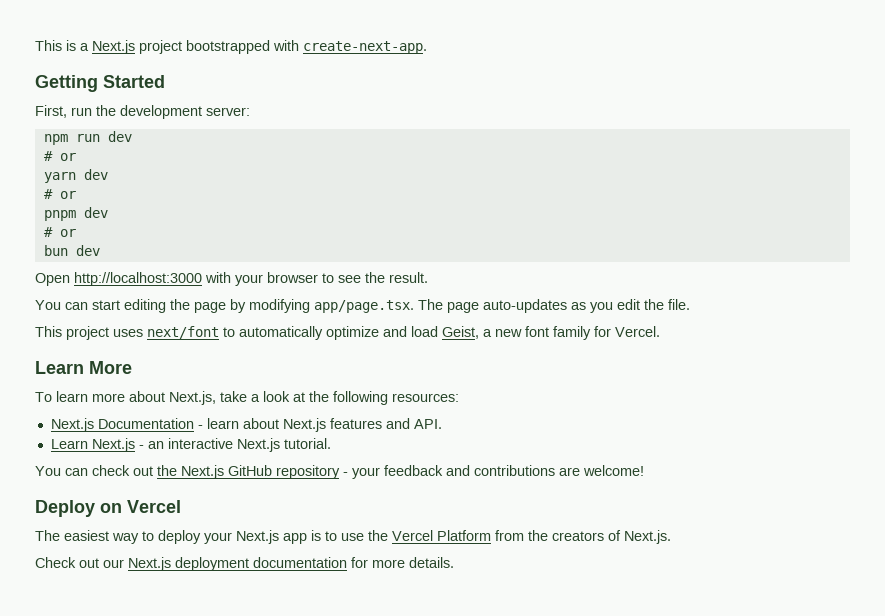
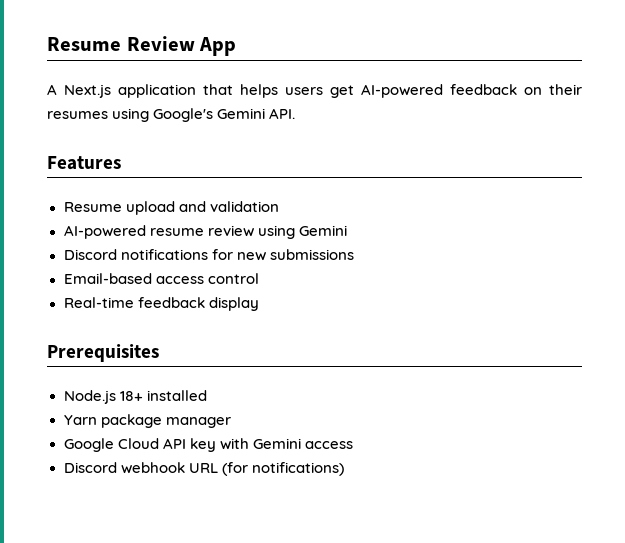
[35,40,427,54] [35,75,165,92] [35,105,250,119] [43,131,132,145] [43,151,76,161] [43,169,108,183] [43,189,76,199] [43,207,108,221] [43,227,76,237] [43,245,100,256] [35,272,428,286] [35,299,690,313] [35,326,660,340] [35,361,132,374] [35,391,459,405] [50,418,442,432] [50,438,331,452] [35,465,644,479] [35,500,181,517] [35,530,671,544] [35,557,454,571] This is a Next.js project bootstrapped with create-next-app. // Getting Started // First, run the development server: // npm run dev // # or // yarn dev // # or // pnpm dev // # or // bun dev // Open http://localhost:3000 with your browser to see the result. // You can start editing the page by modifying app/page.tsx. The page auto-updates as you edit the file. // This project uses next/font to automatically optimize and load Geist, a new font family for Vercel. // Learn More // To learn more about Next.js, take a look at the following resources: // Next.js Documentation - learn about Next.js features and API. // Learn Next.js - an interactive Next.js tutorial. // You can check out the Next.js GitHub repository - your feedback and contributions are welcome! // Deploy on Vercel // The easiest way to deploy your Next.js app is to use the Vercel Platform from the creators of Next.js. // Check out our Next.js deployment documentation for more details. -> [47,36,237,56] [47,84,582,98] [47,108,296,122] [47,156,121,170] [63,201,279,215] [63,225,347,239] [63,249,354,261] [63,273,259,284] [63,297,259,311] [47,344,159,362] [63,390,207,404] [63,414,231,428] [63,438,353,452] [63,462,344,476] Resume Review App // A Next.js application that helps users get AI-powered feedback on their resumes using Google's Gemini API. // Features // Resume upload and validation // AI-powered resume review using Gemini // Discord notifications for new submissions // Email-based access control // Real-time feedback display // Prerequisites // Node.js 18+ installed // Yarn package manager // Google Cloud API key with Gemini access // Discord webhook URL (for notifications)

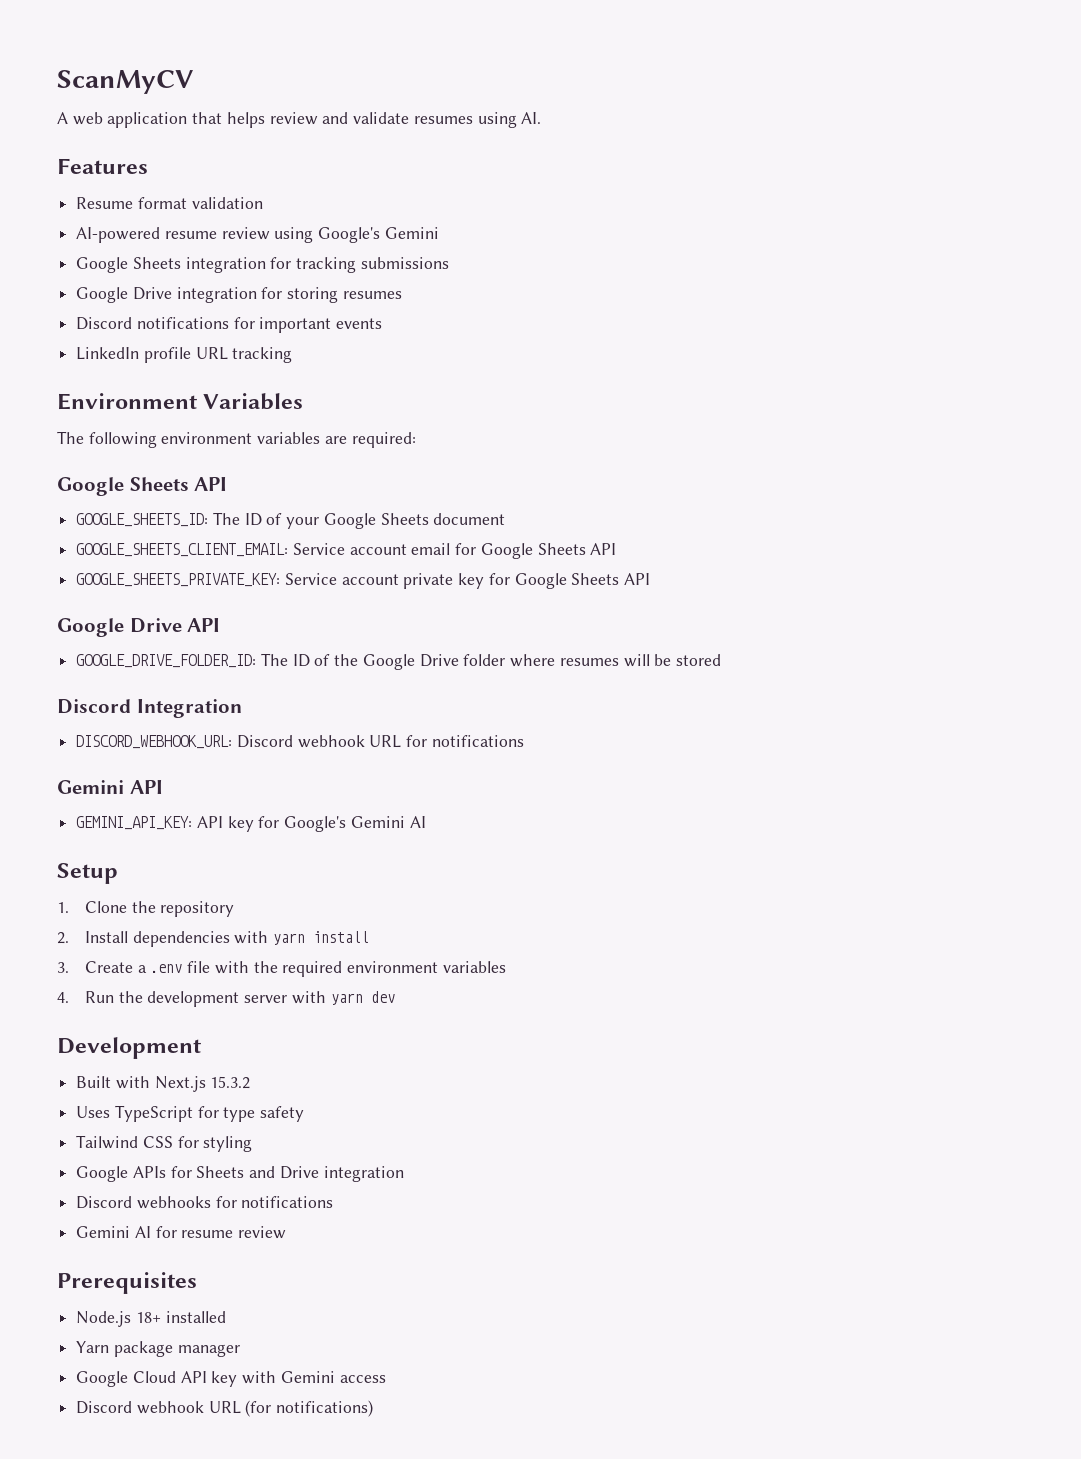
[47,36,237,56] Resume Review App -> [57,70,193,94] ScanMyCV
[64,84,111,98] Next.js -> [72,112,103,125] web
[285,84,582,98] [47,108,296,122] users get AI-powered feedback on their resumes using Google's Gemini API. -> [269,112,542,128] review and validate resumes using AI.
[125,201,206,215] upload and -> [137,197,187,209] format
(295, 232) none -> [318,227,381,243] Google's
[63,249,354,261] [63,273,259,284] [63,297,259,311] Discord notifications for new submissions // Email-based access control // Real-time feedback display -> [76,257,449,273] [76,287,402,303] [76,317,383,333] [76,347,293,363] [57,393,304,410] [57,431,416,448] [57,477,228,496] [76,512,506,529] [76,543,617,559] [76,573,651,589] [57,618,221,637] [76,653,721,670] [57,699,242,718] [76,735,524,749] [57,780,163,794] [76,816,426,832] [57,863,118,884] [57,901,235,917] [57,931,370,947] [57,961,506,977] [57,991,395,1007] [57,1037,201,1059] [76,1076,251,1092] [76,1105,305,1122] [76,1135,253,1152] [76,1166,404,1182] [76,1196,334,1209] [76,1226,287,1239] Google Sheets integration for tracking submissions // Google Drive integration for storing resumes // Discord notifications for important events // LinkedIn profile URL tracking // Environment Variables // The following environment variables are required: // Google Sheets API // GOOGLE_SHEETS_ID: The ID of your Google Sheets document // GOOGLE_SHEETS_CLIENT_EMAIL: Service account email for Google Sheets API // GOOGLE_SHEETS_PRIVATE_KEY: Service account private key for Google Sheets API // Google Drive API // GOOGLE_DRIVE_FOLDER_ID: The ID of the Google Drive folder where resumes will be stored // Discord Integration // DISCORD_WEBHOOK_URL: Discord webhook URL for notifications // Gemini API // GEMINI_API_KEY: API key for Google's Gemini AI // Setup // 1. Clone the repository // 2. Install dependencies with yarn install // 3. Create a .env file with the required environment variables // 4. Run the development server with yarn dev // Development // Built with Next.js 15.3.2 // Uses TypeScript for type safety // Tailwind CSS for styling // Google APIs for Sheets and Drive integration // Discord webhooks for notifications // Gemini AI for resume review

